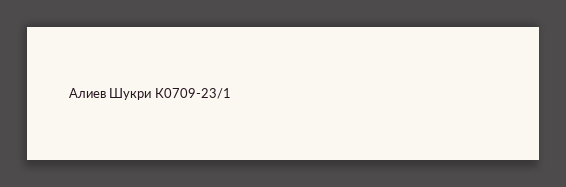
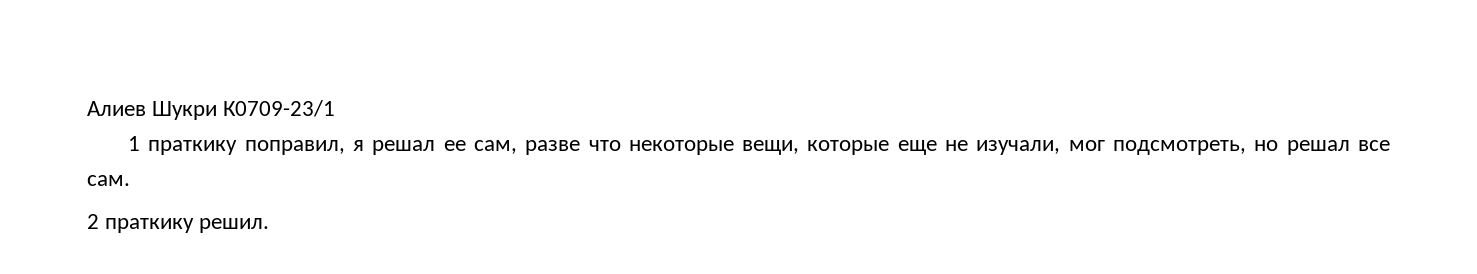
(231, 93) none -> [128,136,1390,155] [87,175,130,186] [87,214,270,233] // 1 праткику поправил, я решал ее сам, разве что некоторые вещи, которые еще не изучали, мог подсмотреть, но решал все сам. // 2 праткику решил.

